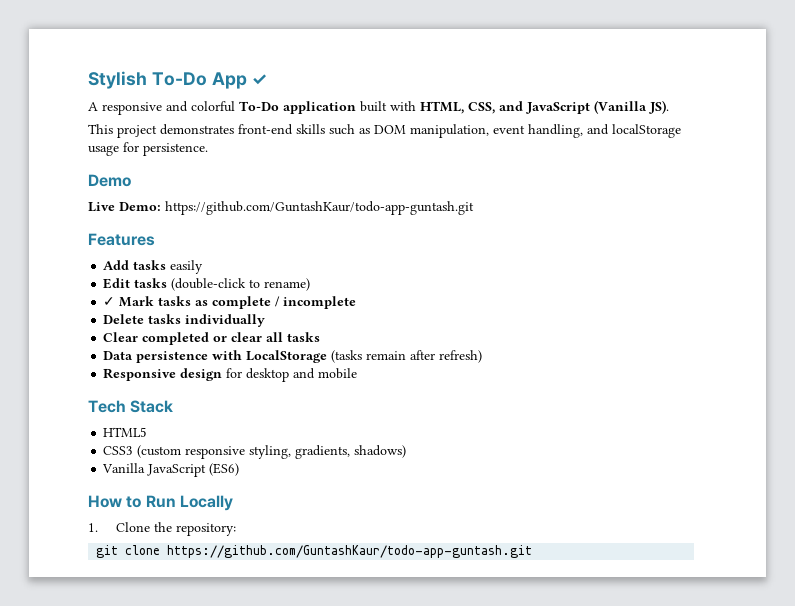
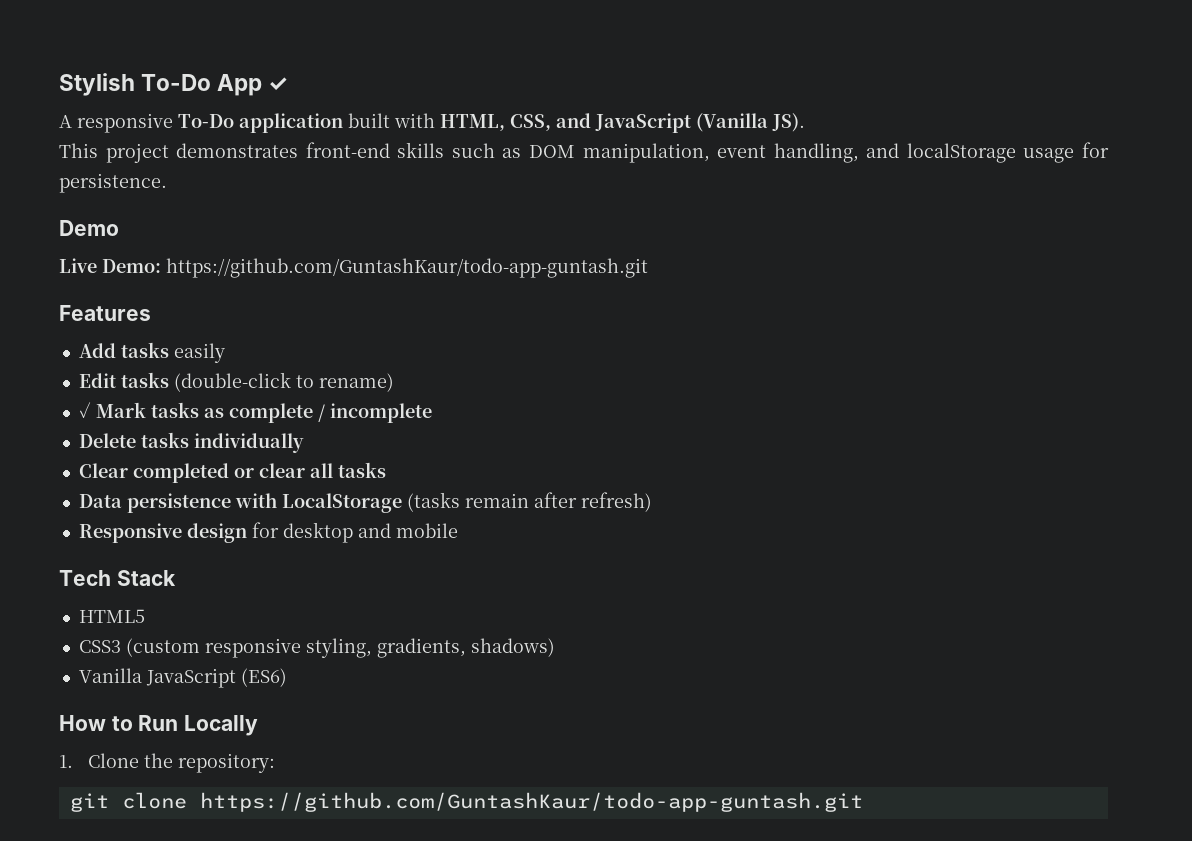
[166,101,235,112] and colorful -> (173, 123) none

